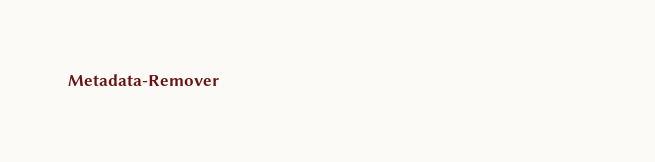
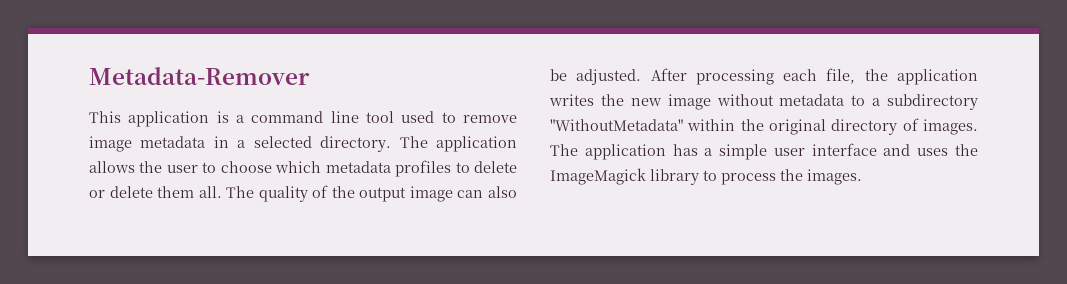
(219, 80) none -> [89,111,517,127] [89,136,517,152] [89,160,517,177] [89,185,517,202] [550,68,978,85] [549,94,978,110] [550,118,978,135] [550,143,978,160] [550,168,862,185] // This application is a command line tool used to remove image metadata in a selected directory. The application allows the user to choose which metadata profiles to delete or delete them all. The quality of the output image can also be adjusted. After processing each file, the application writes the new image without metadata to a subdirectory "WithoutMetadata" within the original directory of images. The application has a simple user interface and uses the ImageMagick library to process the images.

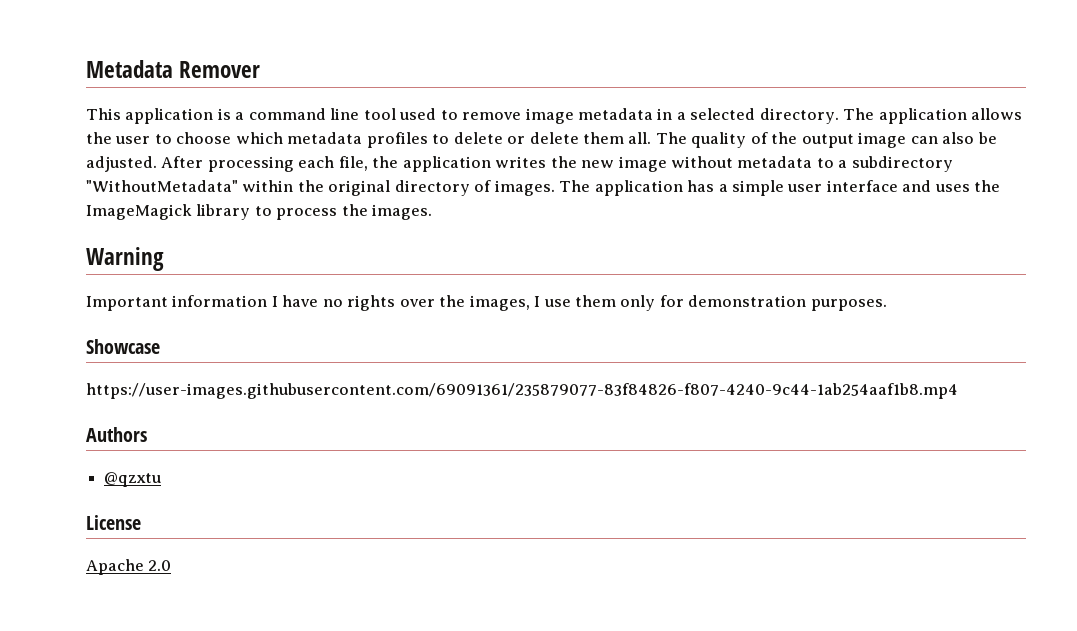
[89,67,310,85] Metadata-Remover -> [86,60,261,78] Metadata Remover
(862, 177) none -> [86,247,164,271] [86,295,887,311] [86,339,160,354] [86,383,958,399] [86,427,147,442] [104,472,162,487] [86,515,141,530] [86,559,172,575] // Warning // Important information I have no rights over the images, I use them only for demonstration purposes. // Showcase // https://user-images.githubusercontent.com/69091361/235879077-83f84826-f807-4240-9c44-1ab254aaf1b8.mp4 // Authors // @qzxtu // License // Apache 2.0

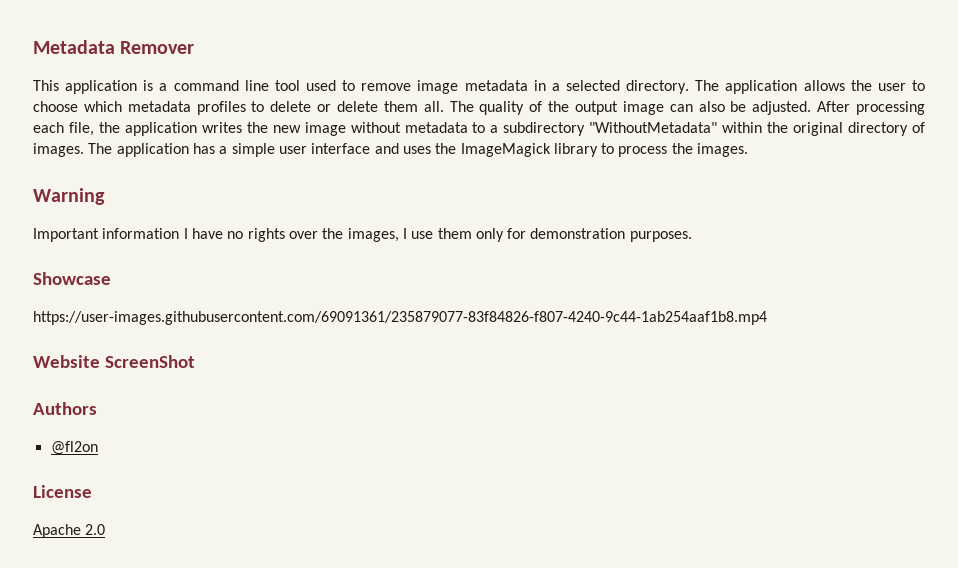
(958, 391) none -> [33,355,195,368] // Website ScreenShot
[104,472,162,487] @qzxtu -> [50,441,98,455] @fl2on

